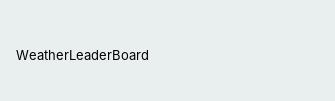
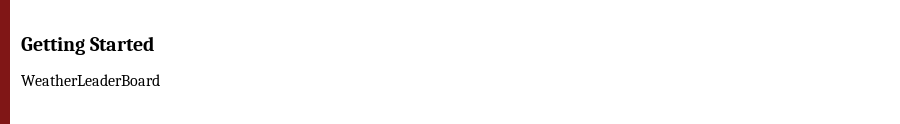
(16, 55) none -> [21,36,155,55] Getting Started //

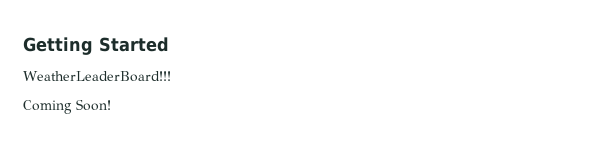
[21,74,160,86] WeatherLeaderBoard -> [23,71,171,82] [23,99,111,114] WeatherLeaderBoard!!! // Coming Soon!

